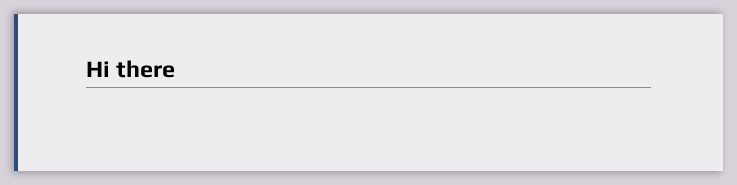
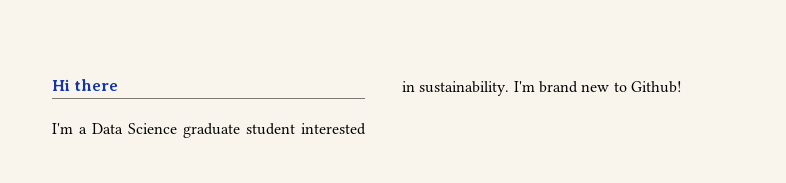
(176, 69) none -> [52,123,366,138] [402,81,682,96] // I'm a Data Science graduate student interested in sustainability. I'm brand new to Github!

